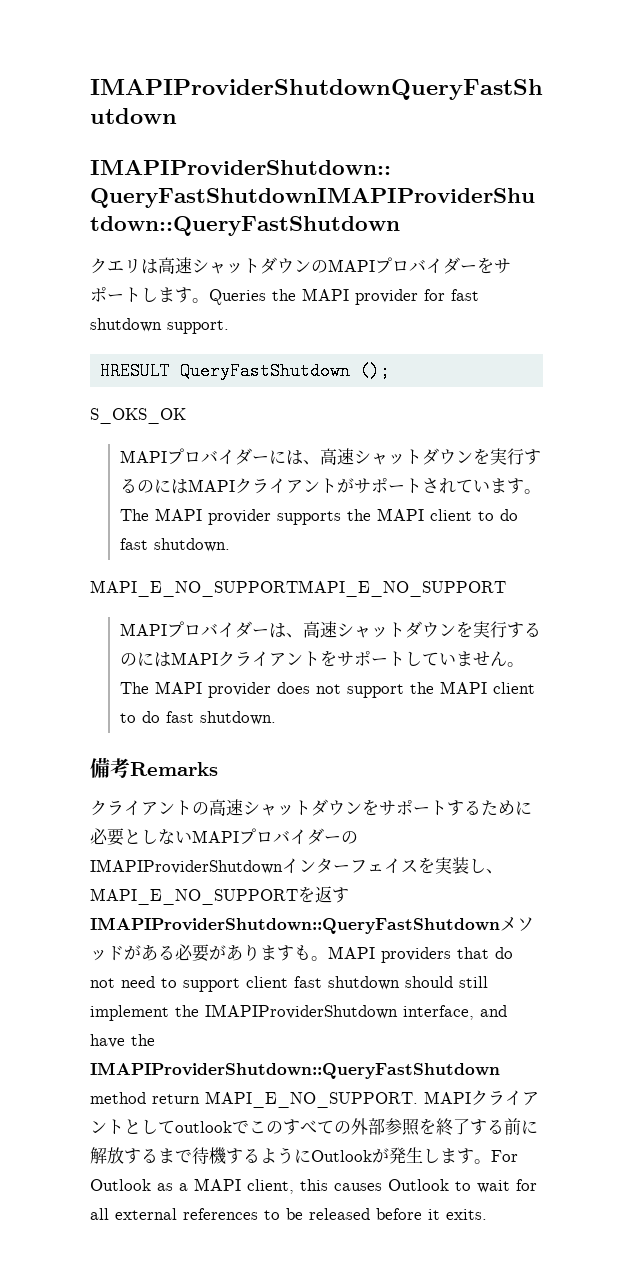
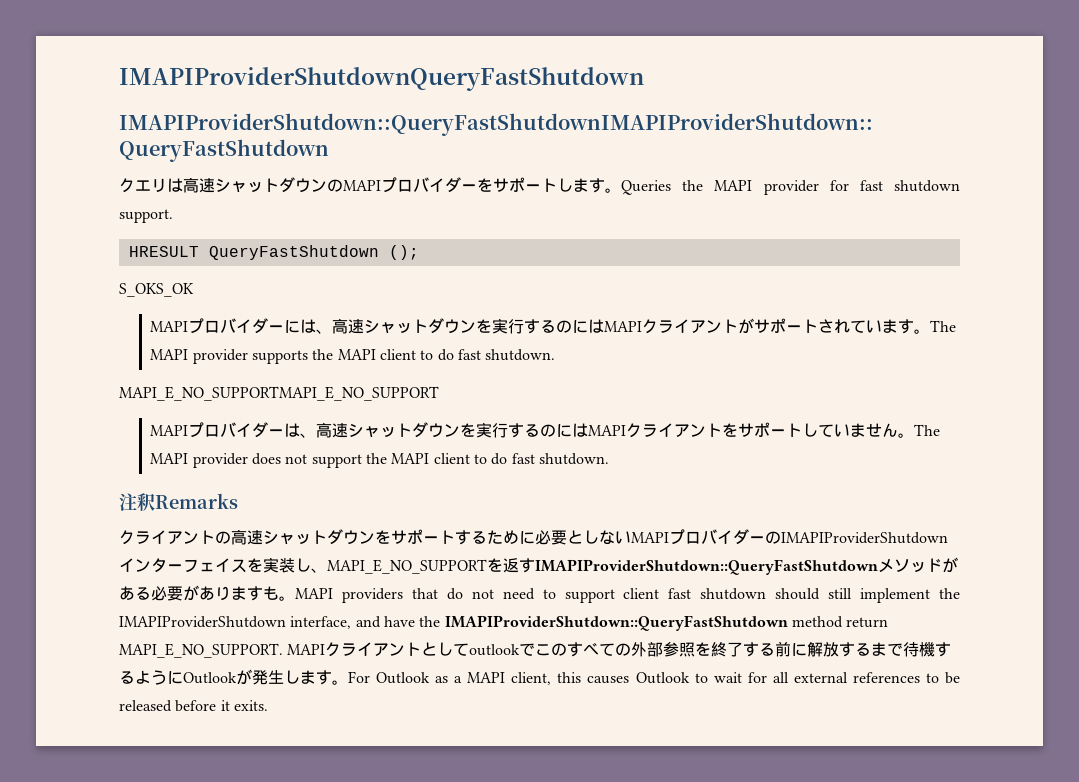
[90,757,130,778] 備考 -> [119,493,155,511] 注釈

